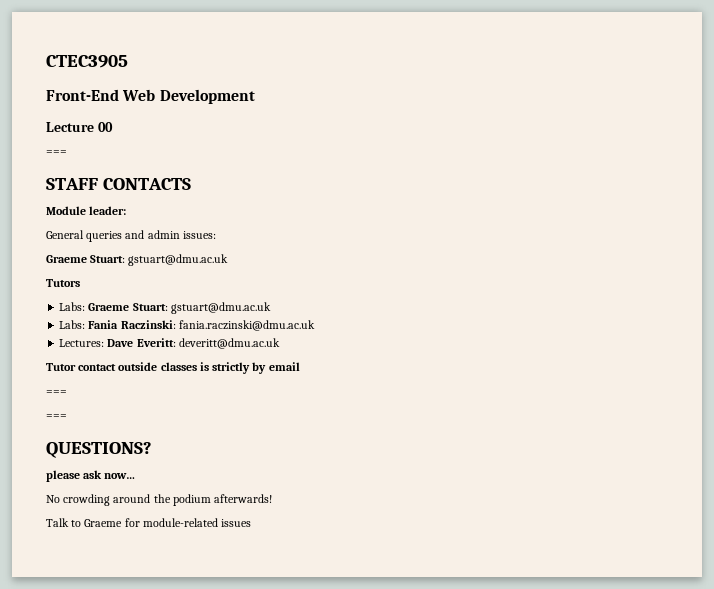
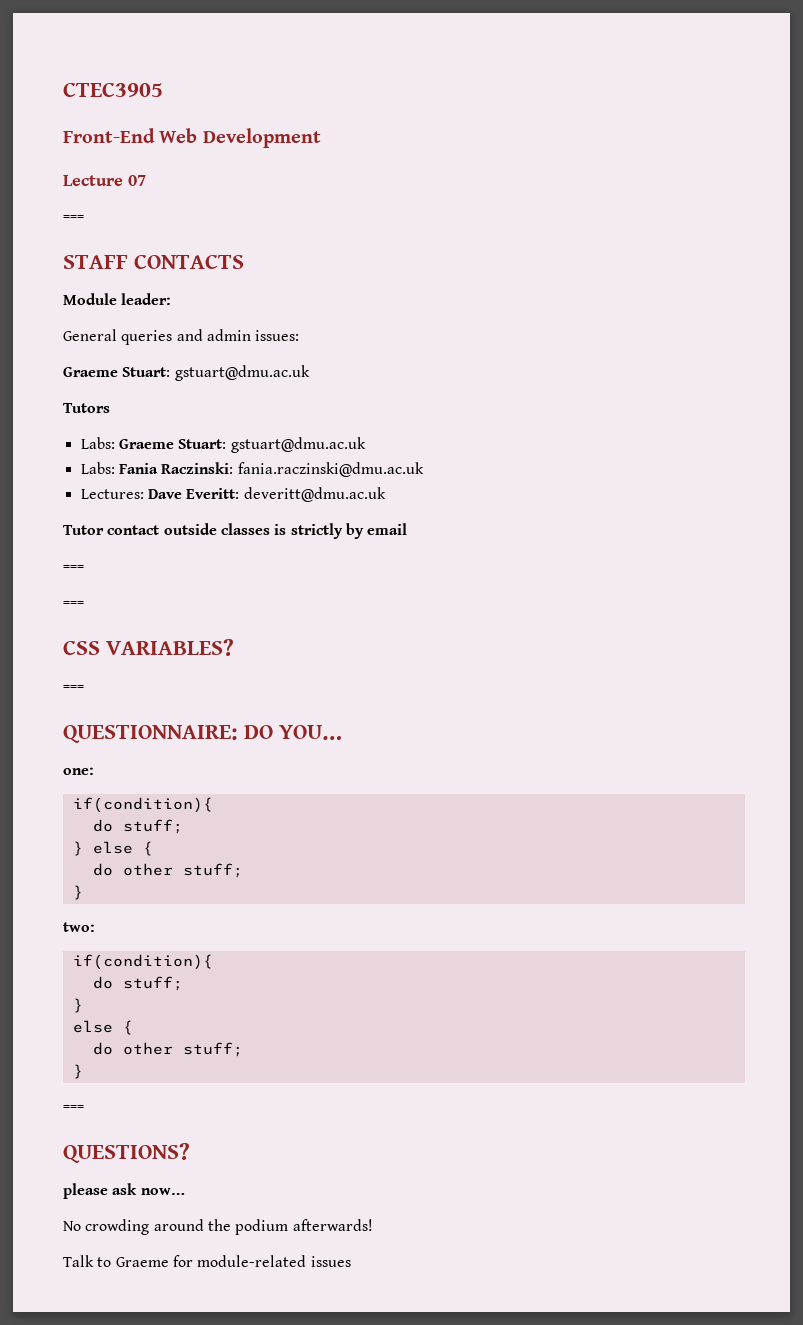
[97,122,113,132] 00 -> [128,175,146,186] 07
(67, 416) none -> [63,639,235,656] [63,685,84,691] [63,725,343,743] [63,767,94,775] [72,797,213,813] [92,819,183,834] [72,841,153,856] [92,863,243,878] [72,885,83,900] [63,922,95,932] [72,954,213,970] [92,976,183,991] [72,998,83,1013] [72,1020,133,1035] [92,1042,243,1057] [72,1064,83,1079] [63,1105,84,1111] // CSS VARIABLES? // === // QUESTIONNAIRE: DO YOU… // one: // if(condition){ // do stuff; // } else { // do other stuff; // } // two: // if(condition){ // do stuff; // } // else { // do other stuff; // } // ===

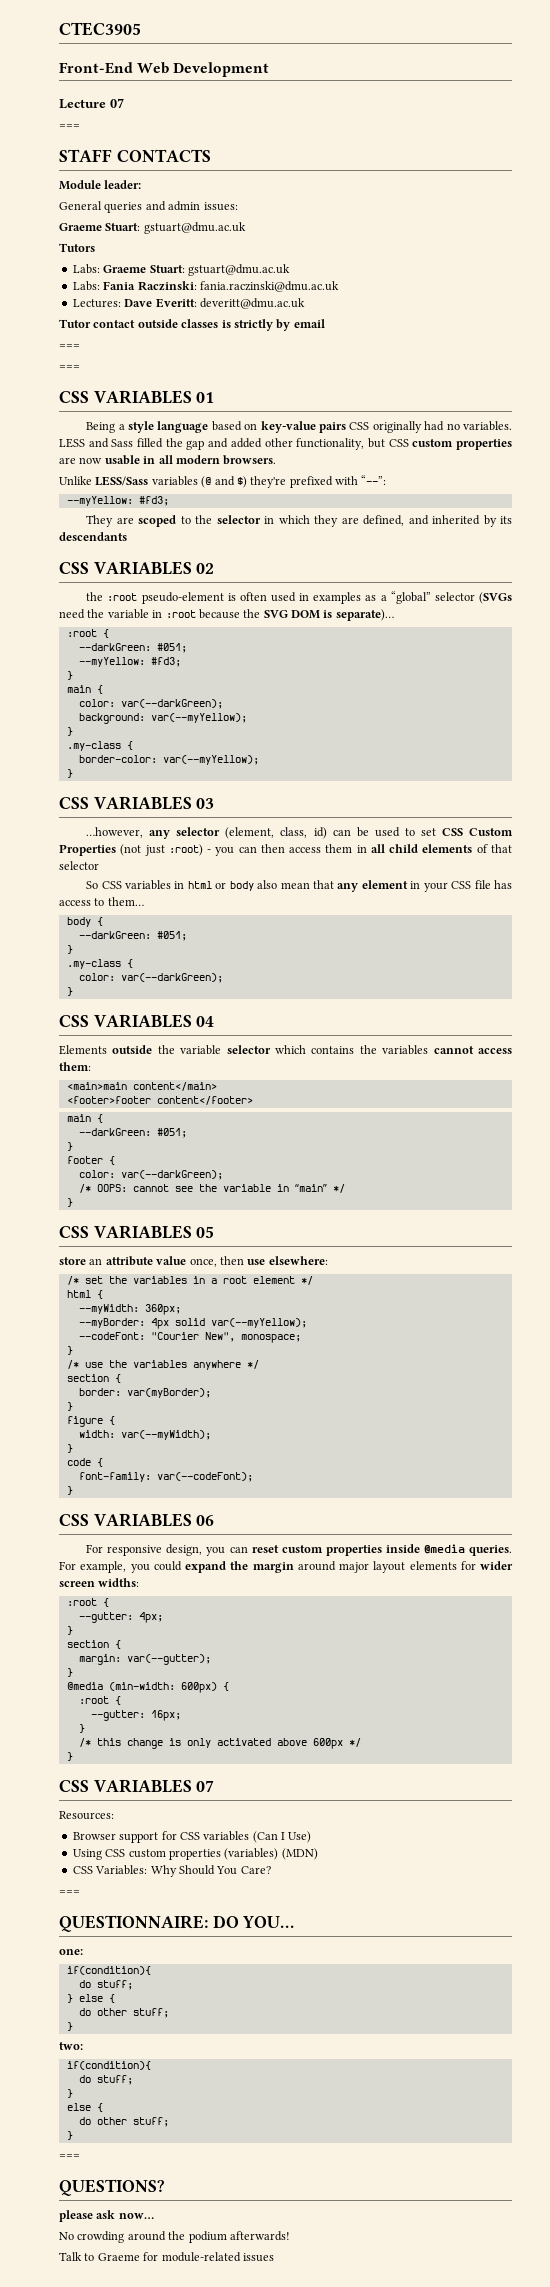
[106,639,235,656] VARIABLES? -> [93,390,215,404] [86,421,512,433] [59,438,512,450] [59,455,277,465] [59,475,387,488] [66,496,169,506] [86,515,512,527] [59,532,127,541] [59,561,215,575] [86,591,512,604] [59,609,394,621] [66,629,109,638] [78,643,187,653] [78,657,181,667] [66,671,73,680] [66,685,103,694] [78,699,223,709] [78,713,247,724] [66,727,73,736] [66,741,133,751] [78,755,259,765] [66,769,73,778] [59,796,215,810] [86,827,513,839] [59,844,512,856] [59,861,99,870] [86,880,512,892] [59,897,144,906] [66,917,103,927] [78,931,187,941] [66,945,73,954] [66,959,133,969] [78,973,223,983] [66,987,73,996] [59,1014,215,1028] [59,1045,512,1055] [59,1062,91,1071] [66,1082,217,1091] [66,1096,253,1105] [66,1114,103,1123] [78,1128,187,1138] [66,1142,73,1151] [66,1156,115,1165] [78,1170,223,1180] [78,1184,345,1193] [66,1198,73,1207] [59,1225,215,1239] [59,1256,328,1267] [66,1276,313,1285] [66,1290,103,1299] [78,1304,181,1315] [78,1318,307,1329] [78,1332,301,1343] [66,1346,73,1355] [66,1360,259,1370] [66,1374,121,1383] [78,1388,211,1398] [66,1402,73,1411] [66,1416,115,1427] [78,1430,211,1440] [66,1444,73,1453] [66,1458,103,1467] [78,1472,253,1482] [66,1486,73,1495] [59,1513,215,1527] [86,1544,512,1556] [59,1561,513,1573] [59,1578,140,1587] [66,1598,109,1607] [78,1612,163,1623] [66,1626,73,1635] [66,1640,121,1649] [78,1654,211,1665] [66,1668,73,1677] [66,1682,229,1693] [78,1696,121,1705] [90,1710,181,1721] [78,1724,85,1733] [78,1738,361,1749] [66,1752,73,1761] [59,1779,215,1793] [59,1811,114,1820] [72,1831,312,1843] [72,1848,318,1860] [72,1865,271,1877] VARIABLES 01 // Being a style language based on key-value pairs CSS originally had no variables. LESS and Sass filled the gap and added other functionality, but CSS custom properties are now usable in all modern browsers. // Unlike LESS/Sass variables (@ and $) they're prefixed with “--”: // --myYellow: #fd3; // They are scoped to the selector in which they are defined, and inherited by its descendants // CSS VARIABLES 02 // the :root pseudo-element is often used in examples as a “global” selector (SVGs need the variable in :root because the SVG DOM is separate)… // :root { // --darkGreen: #051; // --myYellow: #fd3; // } // main { // color: var(--darkGreen); // background: var(--myYellow); // } // .my-class { // border-color: var(--myYellow); // } // CSS VARIABLES 03 // …however, any selector (element, class, id) can be used to set CSS Custom Properties (not just :root) - you can then access them in all child elements of that selector // So CSS variables in html or body also mean that any element in your CSS file has access to them… // body { // --darkGreen: #051; // } // .my-class { // color: var(--darkGreen); // } // CSS VARIABLES 04 // Elements outside the variable selector which contains the variables cannot access them: // <main>main content</main> // <footer>footer content</footer> // main { // --darkGreen: #051; // } // footer { // color: var(--darkGreen); // /* OOPS: cannot see the variable in “main” */ // } // CSS VARIABLES 05 // store an attribute value once, then use elsewhere: // /* set the variables in a root element */ // html { // --myWidth: 360px; // --myBorder: 4px solid var(--myYellow); // --codeFont: "Courier New", monospace; // } // /* use the variables anywhere */ // section { // border: var(myBorder); // } // figure { // width: var(--myWidth); // } // code { // font-family: var(--codeFont); // } // CSS VARIABLES 06 // For responsive design, you can reset custom properties inside @media queries. For example, you could expand the margin around major layout elements for wider screen widths: // :root { // --gutter: 4px; // } // section { // margin: var(--gutter); // } // @media (min-width: 600px) { // :root { // --gutter: 16px; // } // /* this change is only activated above 600px */ // } // CSS VARIABLES 07 // Resources: // Browser support for CSS variables (Can I Use) // Using CSS custom properties (variables) (MDN) // CSS Variables: Why Should You Care?

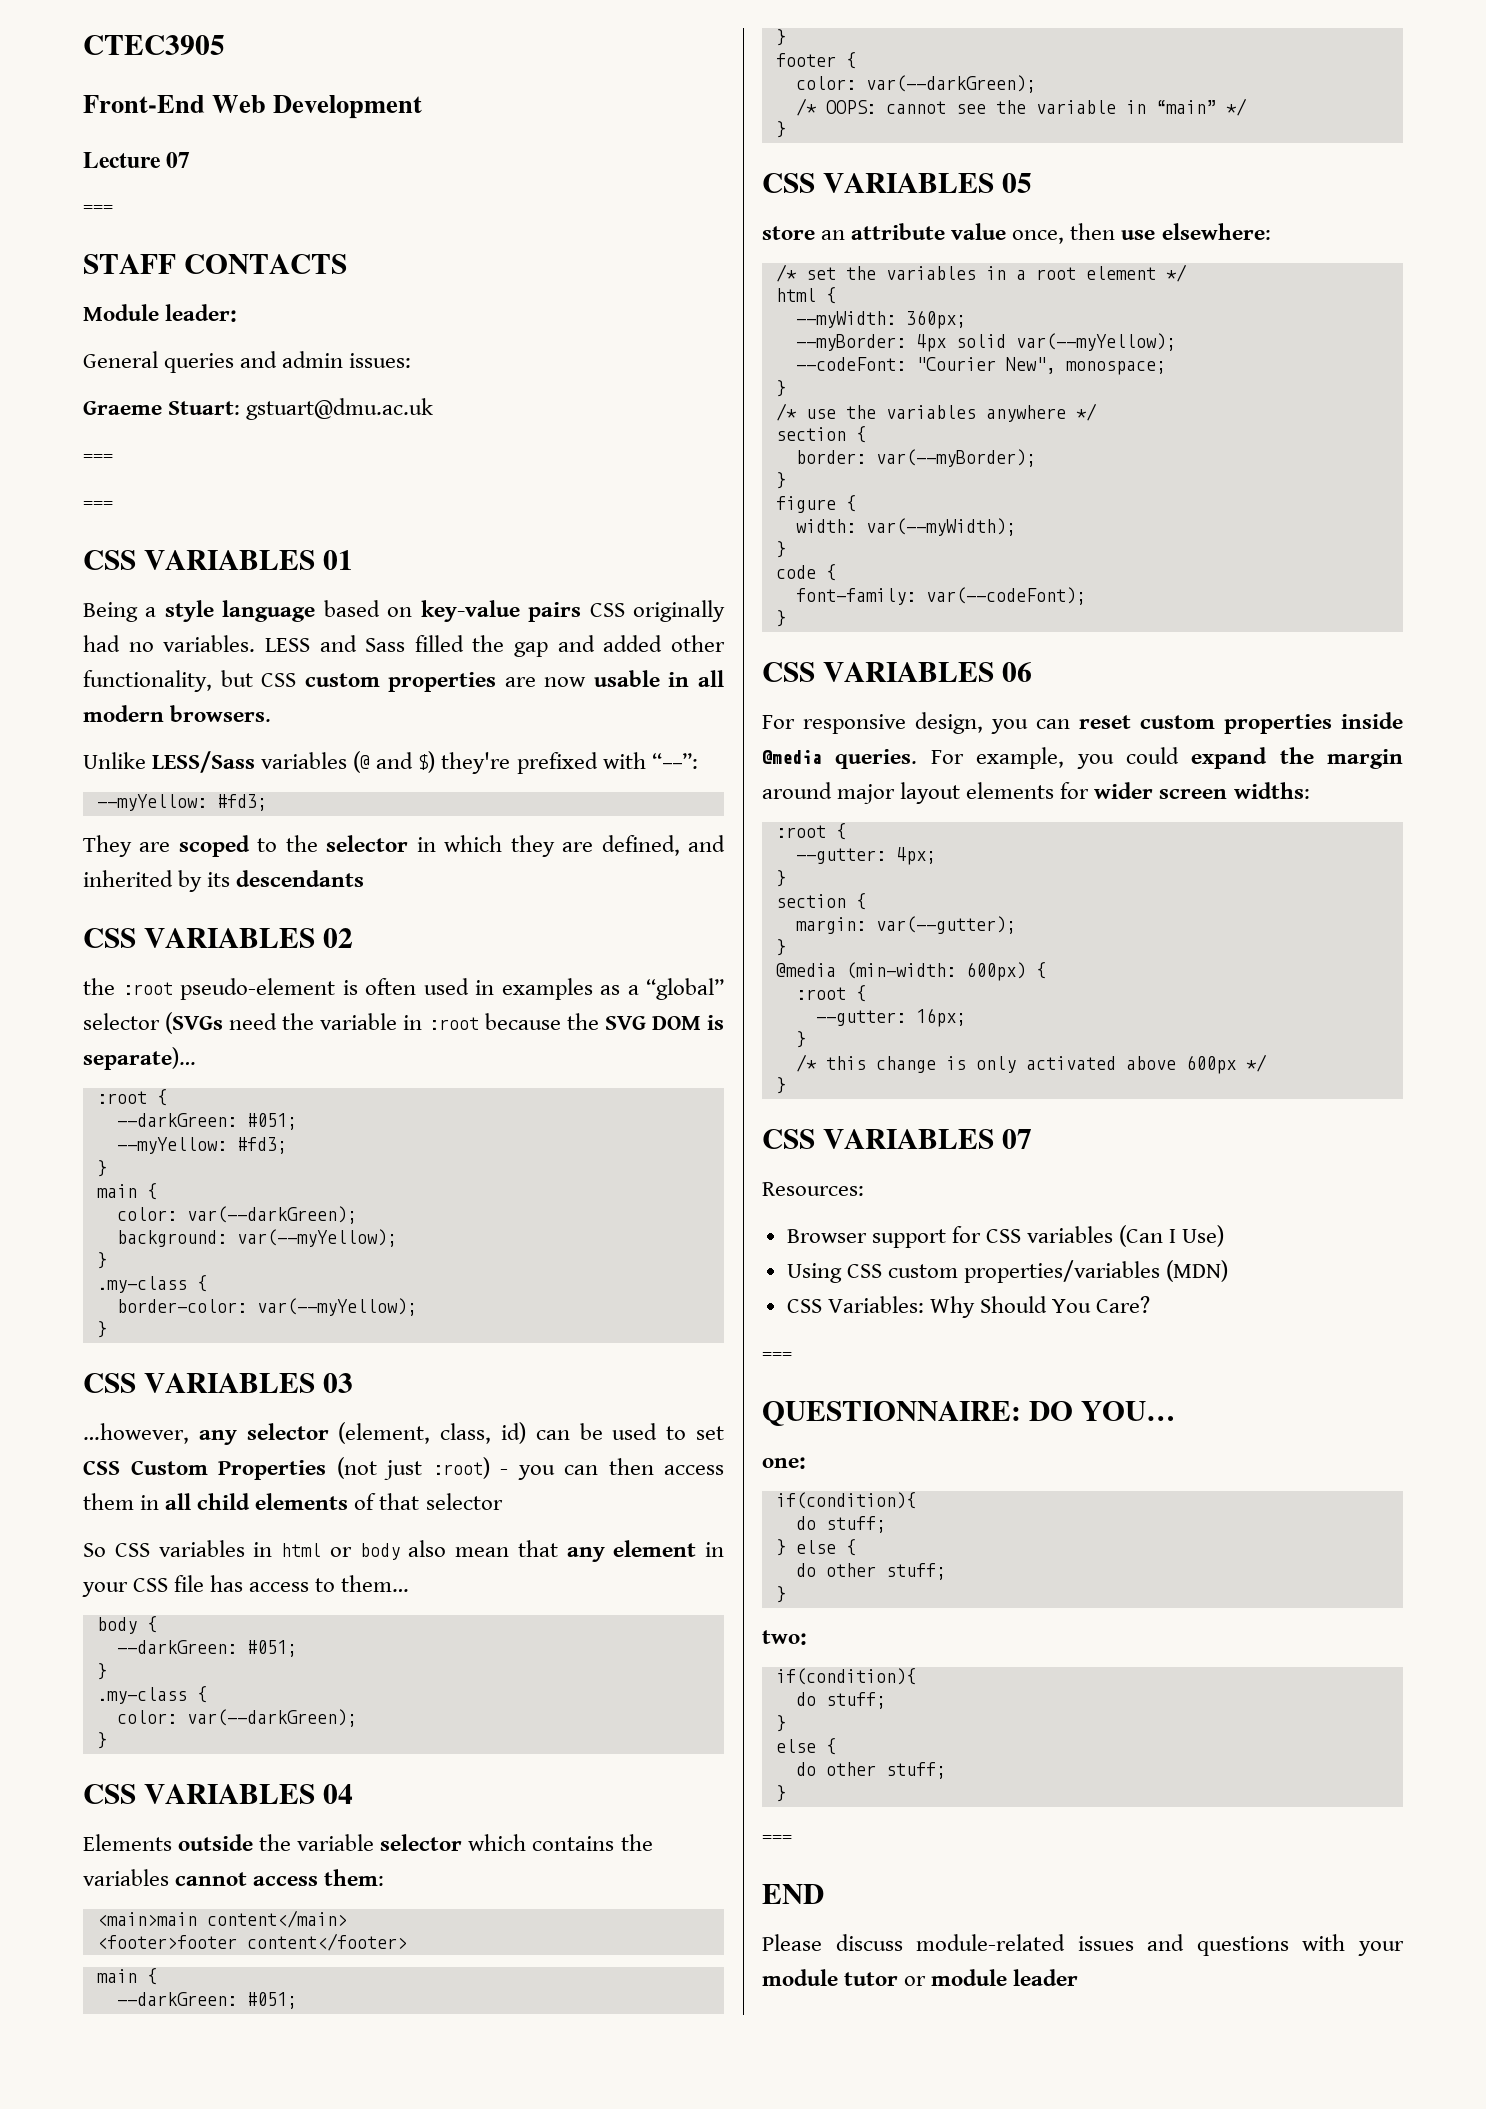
[59,243,95,252] [72,264,290,276] [72,281,339,292] [72,298,305,309] [59,319,325,331] // Tutors // Labs: Graeme Stuart: gstuart@dmu.ac.uk // Labs: Fania Raczinski: fania.raczinski@dmu.ac.uk // Lectures: Dave Everitt: deveritt@dmu.ac.uk // Tutor contact outside classes is strictly by email -> (434, 409) none
[126,1388,211,1398] var(myBorder); -> [875,449,1036,467] var(--myBorder);
[168,1848,279,1860] properties (variables) -> [963,1260,1160,1283] properties/variables
[59,2179,165,2196] [59,2210,154,2222] [59,2231,290,2243] [59,2252,274,2262] QUESTIONS? // please ask now… // No crowding around the podium afterwards! // Talk to Graeme for module-related issues -> [762,1884,824,1904] [762,1934,1404,1956] [762,1969,1079,1986] END // Please discuss module-related issues and questions with your module tutor or module leader

